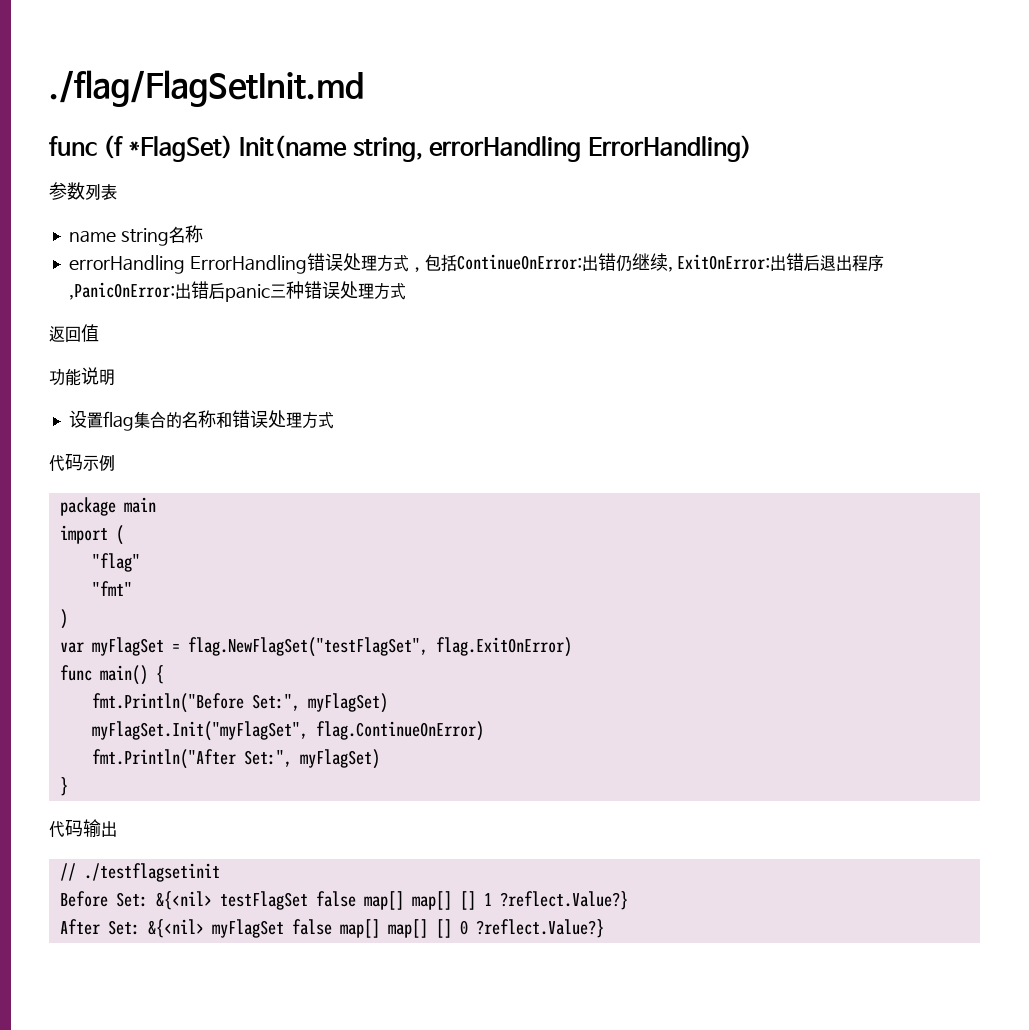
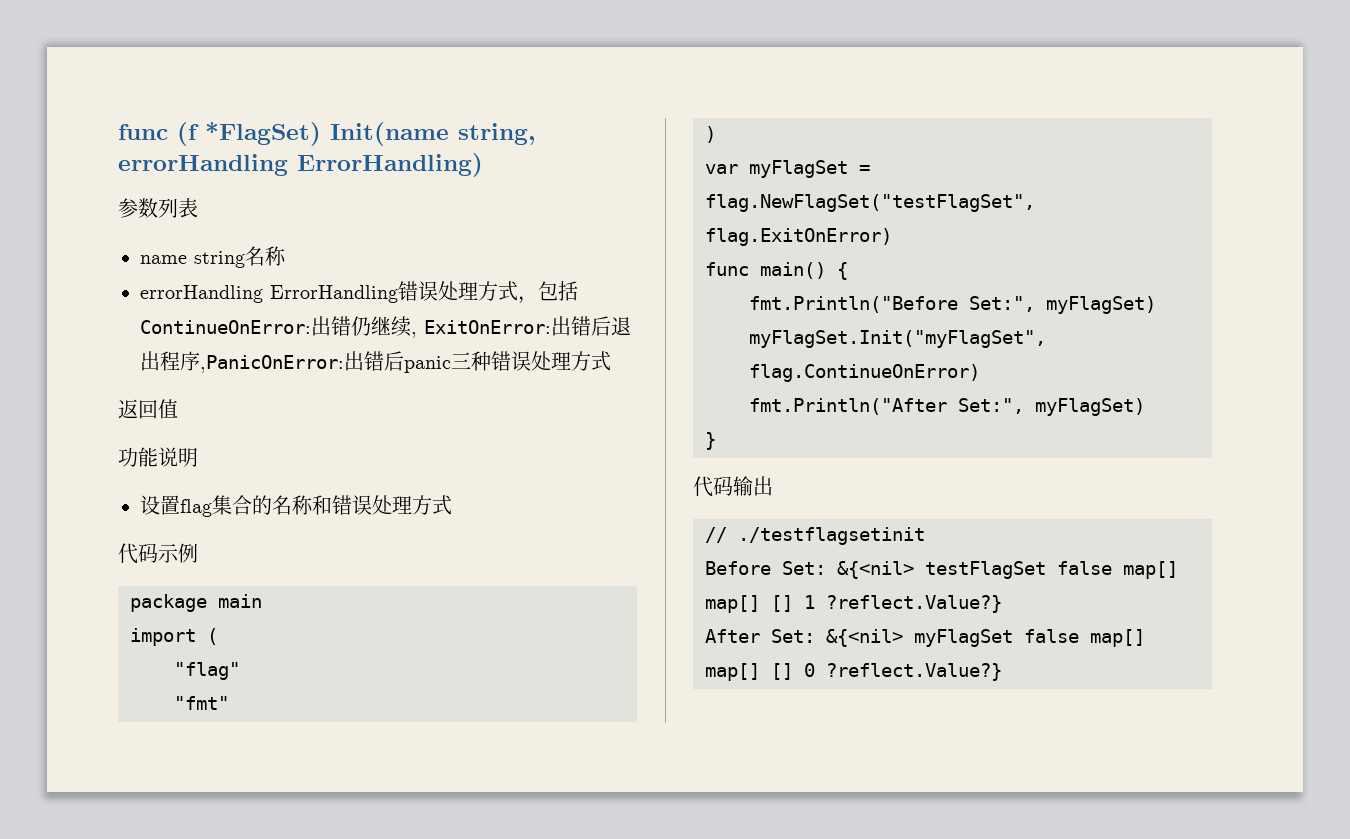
[49,70,364,107] ./flag/FlagSetInit.md // -> (118, 132) none

